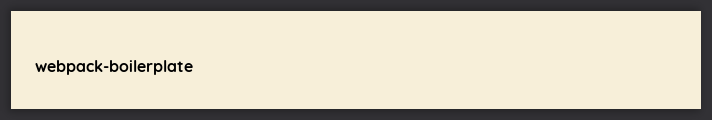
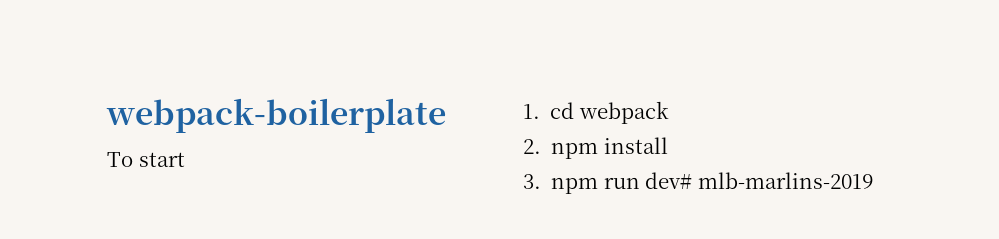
(193, 67) none -> [107,152,185,167] [523,101,669,124] [523,137,668,159] [523,172,874,194] // To start // 1. cd webpack // 2. npm install // 3. npm run dev# mlb-marlins-2019

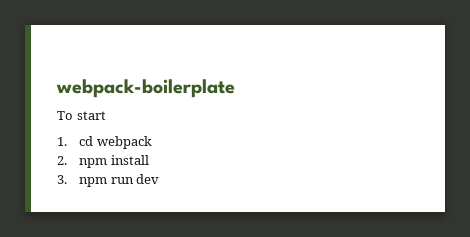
[645,172,874,189] dev# mlb-marlins-2019 -> [136,174,160,184] dev

